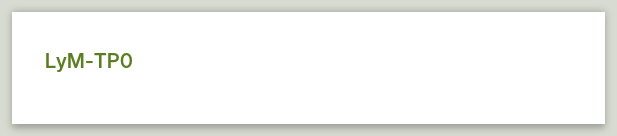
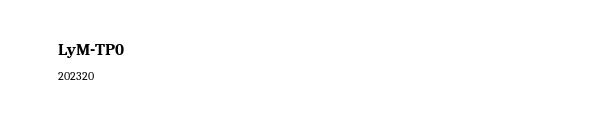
(133, 63) none -> [58,72,94,80] // 202320

